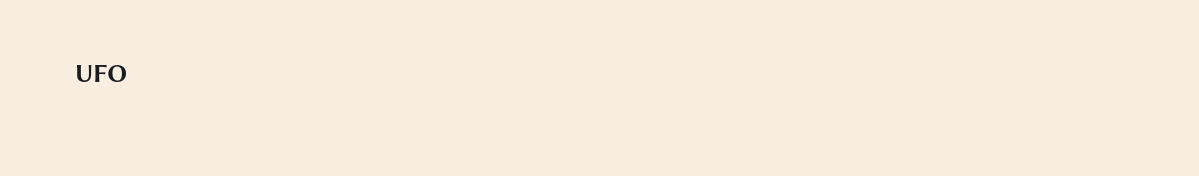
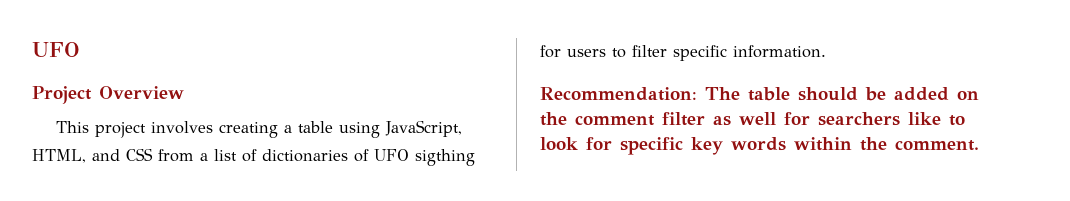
[75,64,127,82] UFO -> [32,42,80,57] [32,86,184,104] [55,120,462,138] [32,148,475,166] [540,45,826,61] [540,87,979,101] [540,112,965,126] [540,137,979,155] UFO // Project Overview // This project involves creating a table using JavaScript, HTML, and CSS from a list of dictionaries of UFO sigthing for users to filter specific information. // Recommendation: The table should be added on the comment filter as well for searchers like to look for specific key words within the comment.

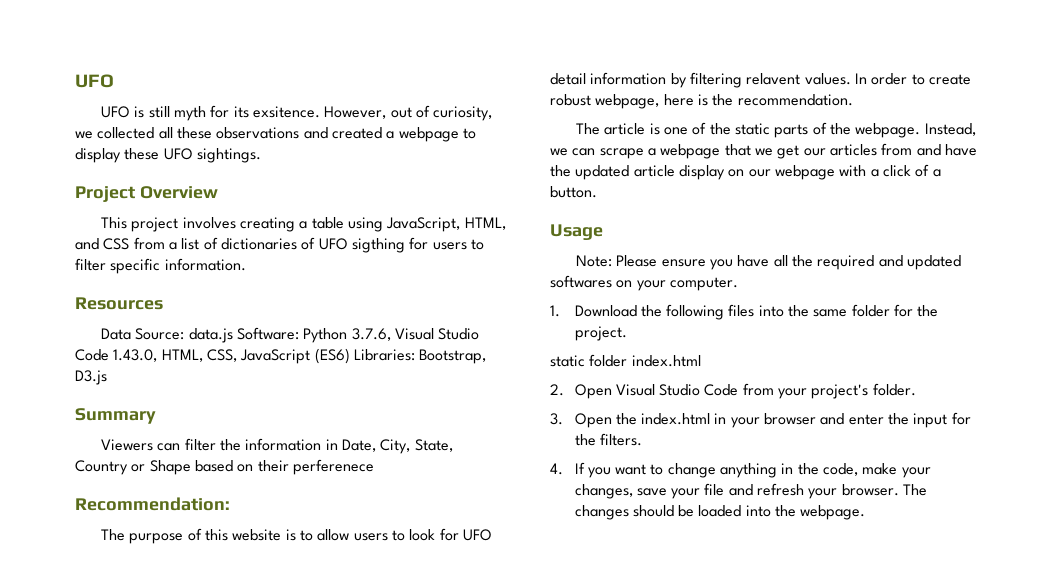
[32,42,80,57] UFO -> [75,74,114,88] [101,105,493,121] [75,127,476,142] [75,148,261,163] UFO // UFO is still myth for its exsitence. However, out of curiosity, we collected all these observations and created a webpage to display these UFO sightings.
[540,87,979,101] [540,112,965,126] [540,137,979,155] Recommendation: The table should be added on the comment filter as well for searchers like to look for specific key words within the comment. -> [75,297,163,310] [101,327,480,343] [75,348,487,364] [75,370,107,385] [75,408,156,424] [101,438,453,454] [75,459,374,475] [75,497,230,511] [101,528,492,544] [550,72,971,88] [550,94,853,109] [576,122,976,138] [550,143,977,159] [550,164,941,180] [550,186,597,198] [550,224,603,240] [576,255,962,270] [550,275,738,291] [550,304,939,320] [574,326,627,341] [550,354,701,367] [550,383,916,399] [550,412,971,428] [574,433,642,446] [550,462,931,478] [574,483,928,499] [574,505,866,520] Resources // Data Source: data.js Software: Python 3.7.6, Visual Studio Code 1.43.0, HTML, CSS, JavaScript (ES6) Libraries: Bootstrap, D3.js // Summary // Viewers can filter the information in Date, City, State, Country or Shape based on their perferenece // Recommendation: // The purpose of this website is to allow users to look for UFO detail information by filtering relavent values. In order to create robust webpage, here is the recommendation. // The article is one of the static parts of the webpage. Instead, we can scrape a webpage that we get our articles from and have the updated article display on our webpage with a click of a button. // Usage // Note: Please ensure you have all the required and updated softwares on your computer. // 1. Download the following files into the same folder for the project. // static folder index.html // 2. Open Visual Studio Code from your project's folder. // 3. Open the index.html in your browser and enter the input for the filters. // 4. If you want to change anything in the code, make your changes, save your file and refresh your browser. The changes should be loaded into the webpage.

